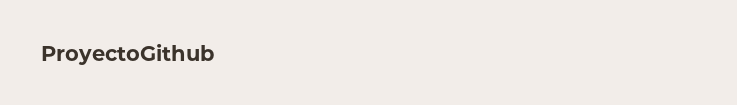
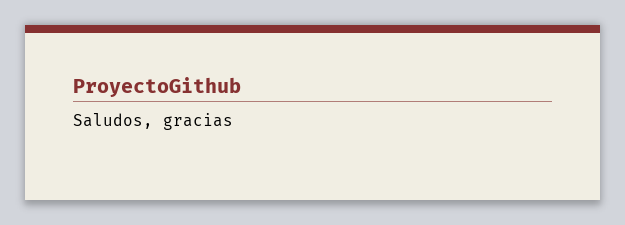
(214, 54) none -> [73,113,233,130] // Saludos, gracias

